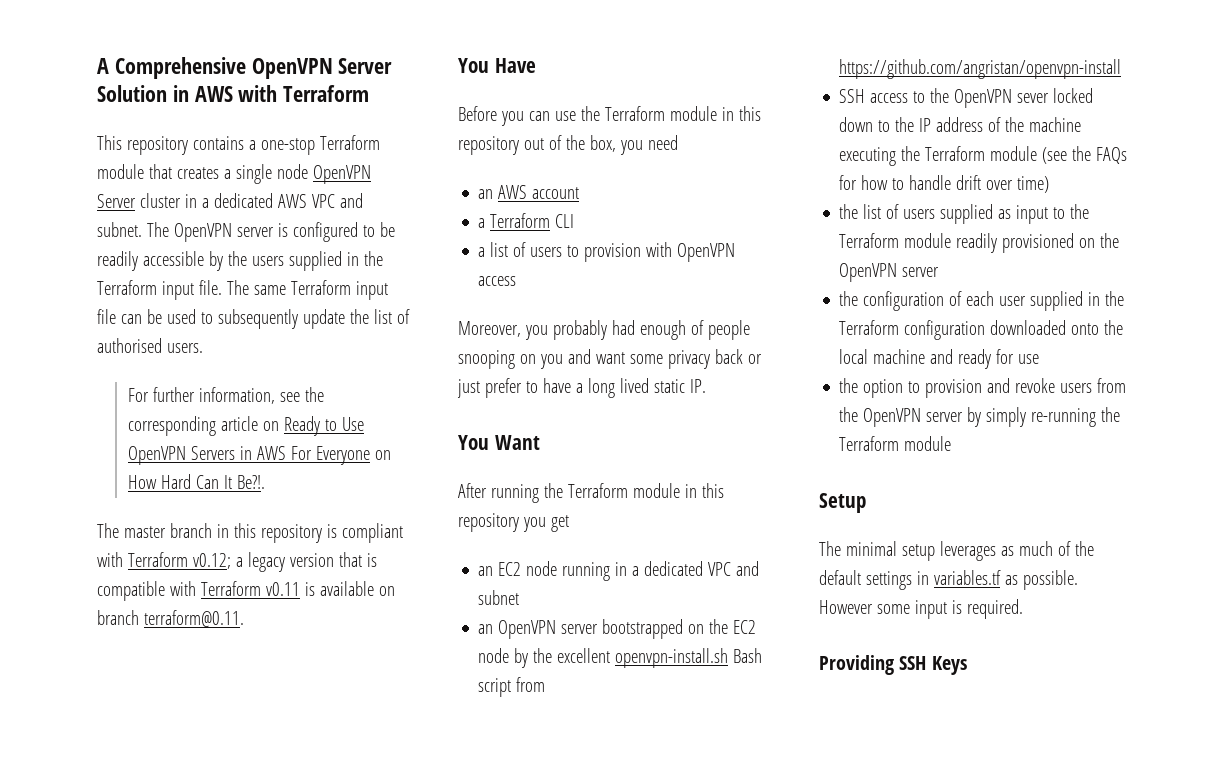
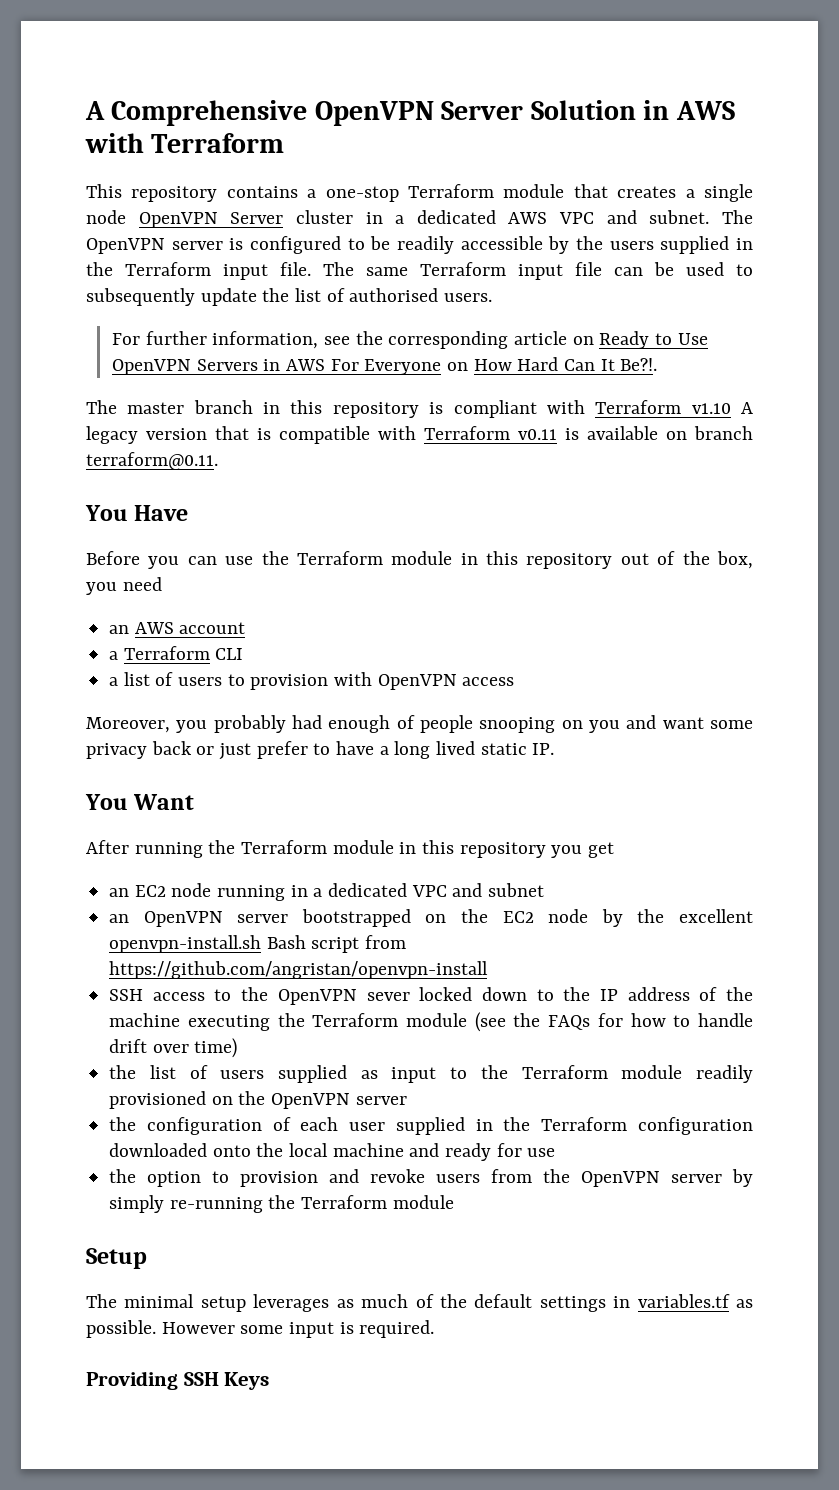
[192,553,243,569] v0.12; a -> [691,402,754,414] v1.10 A

